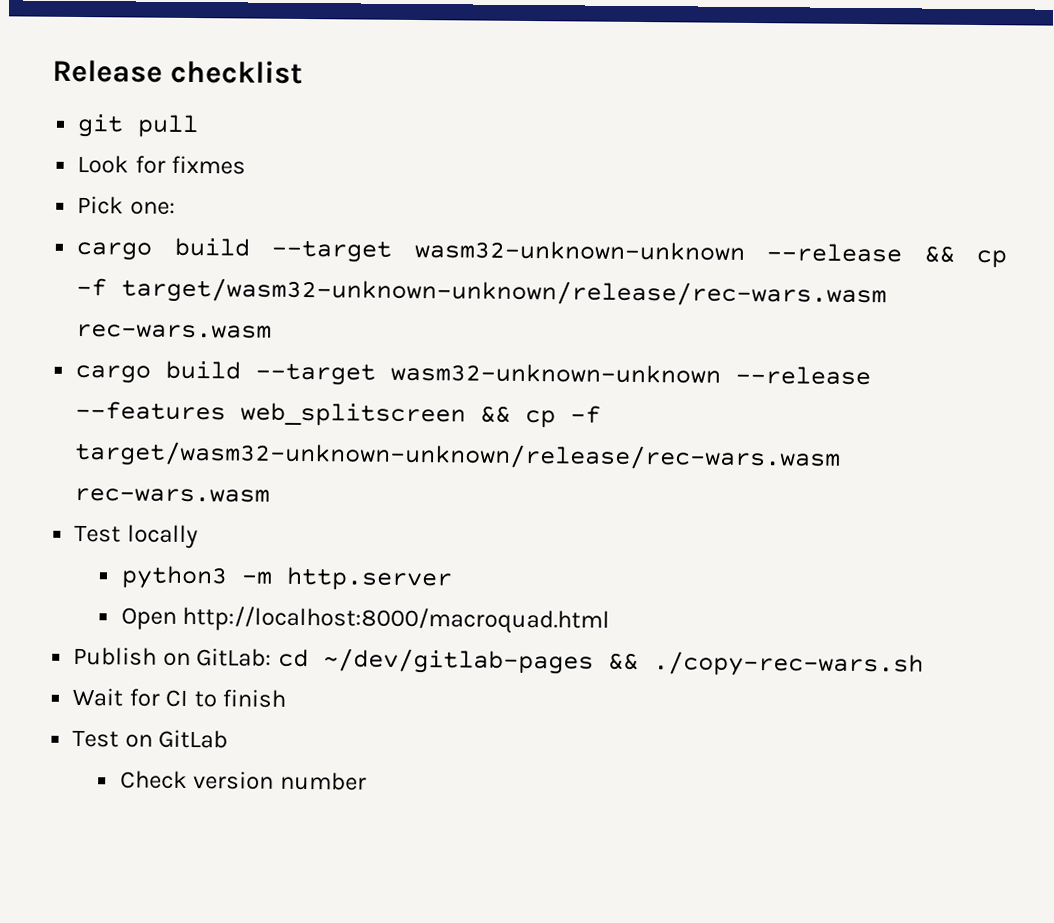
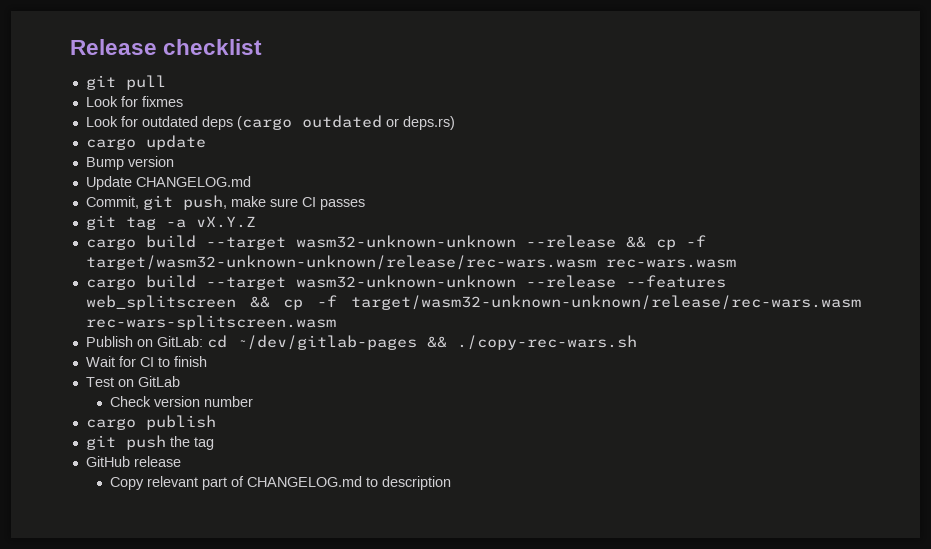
[77,195,176,215] Pick one: -> [85,115,455,130] [85,135,206,150] [85,156,174,170] [85,176,251,190] [85,195,365,210] [85,215,256,230] Look for outdated deps (cargo outdated or deps.rs) // cargo update // Bump version // Update CHANGELOG.md // Commit, git push, make sure CI passes // git tag -a vX.Y.Z
[74,487,271,503] [74,524,198,549] [120,565,453,591] [120,605,611,634] rec-wars.wasm // Test locally // python3 -m http.server // Open http://localhost:8000/macroquad.html -> [85,315,336,330] rec-wars-splitscreen.wasm
(367, 781) none -> [85,415,216,430] [85,435,214,450] [85,456,181,467] [110,476,452,490] // cargo publish // git push the tag // GitHub release // Copy relevant part of CHANGELOG.md to description

